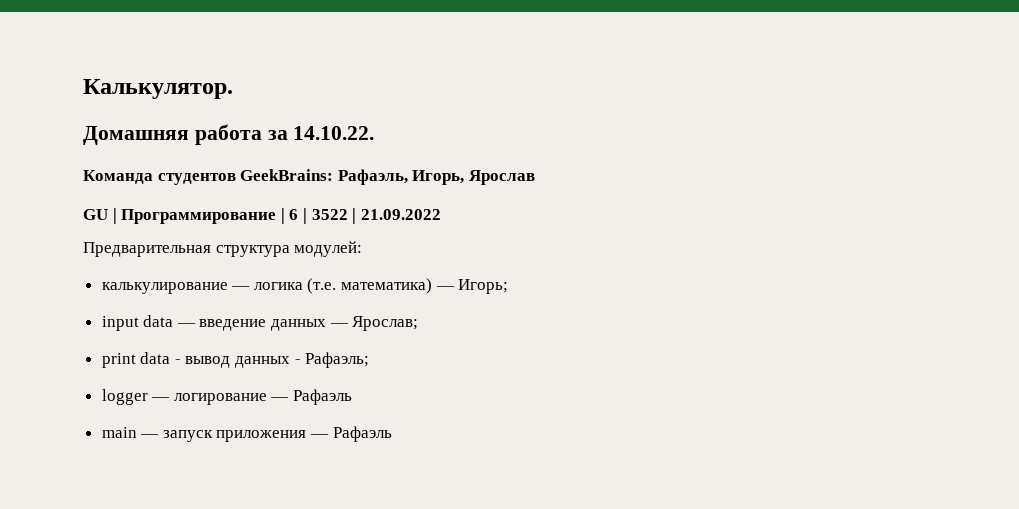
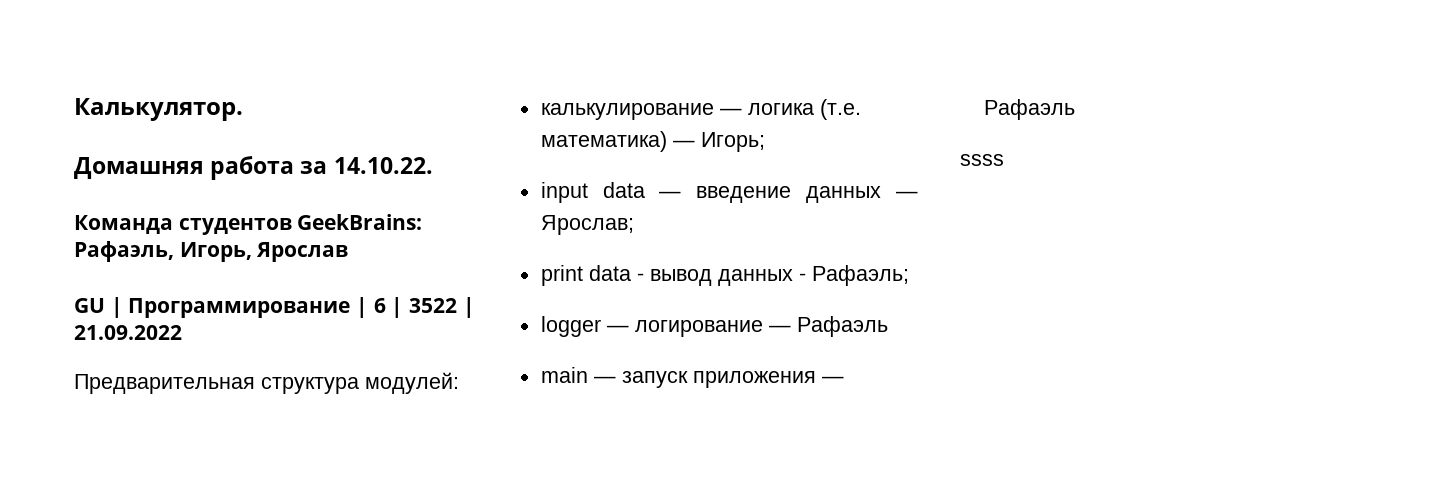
(392, 434) none -> [960,154,1004,166] // ssss

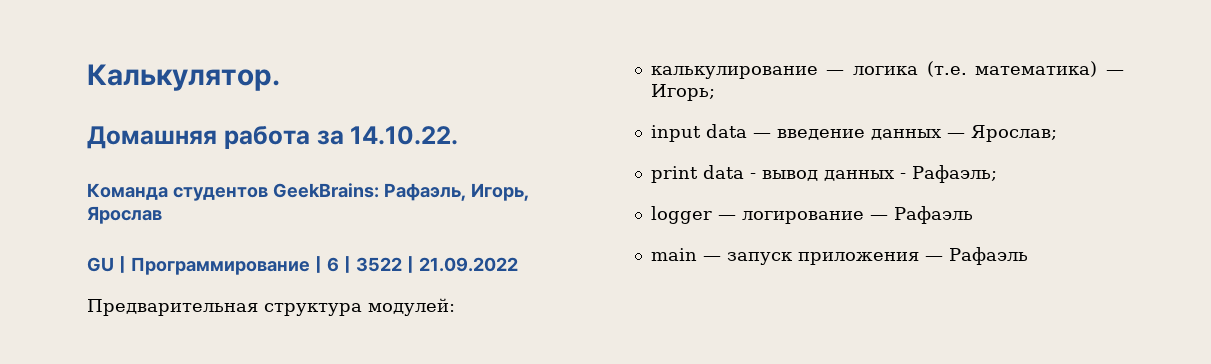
[960,154,1004,166] // ssss -> (1028, 256) none

